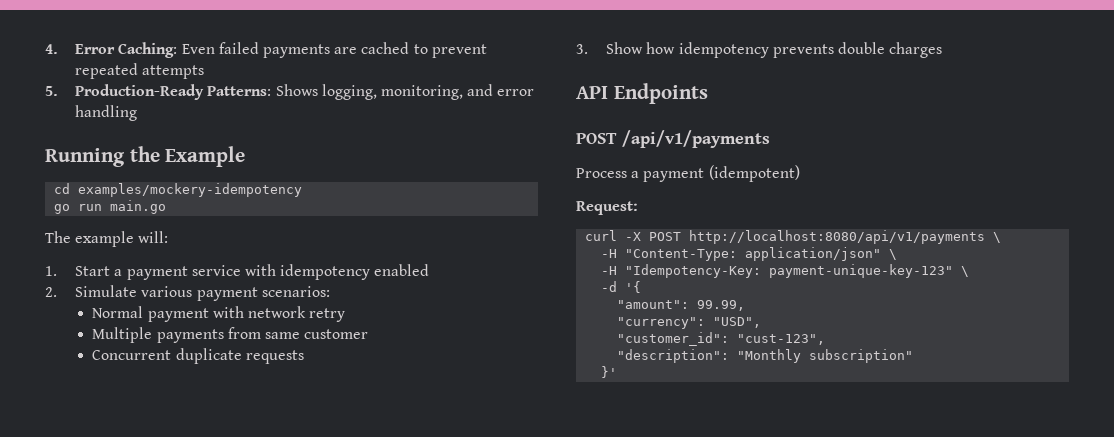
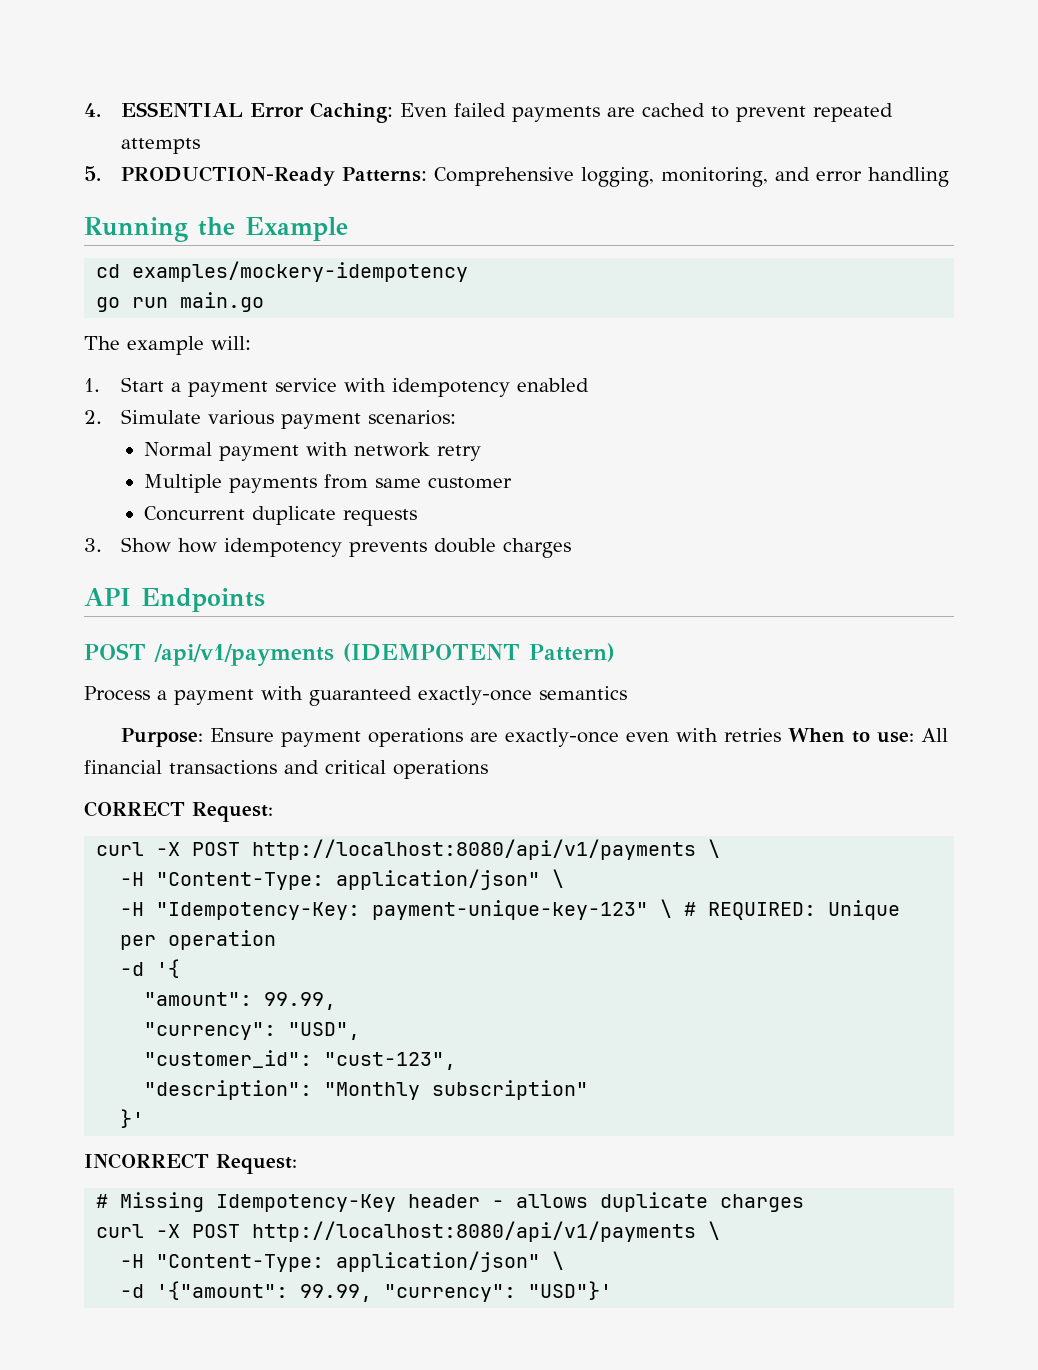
(58, 49) none -> [121,102,244,117] ESSENTIAL
[75,84,318,100] Production-Ready Patterns: Shows -> [121,166,575,186] PRODUCTION-Ready Patterns: Comprehensive
(770, 139) none -> [343,643,615,662] (IDEMPOTENT Pattern)
[708,165,800,182] (idempotent) // -> [261,686,627,706] [120,728,948,747] [84,760,488,779] [84,801,185,817] with guaranteed exactly-once semantics // Purpose: Ensure payment operations are exactly-once even with retries When to use: All financial transactions and critical operations // CORRECT
(970, 271) none -> [684,900,901,920] [120,930,277,950] # REQUIRED: Unique per operation
(618, 372) none -> [84,1153,297,1174] [96,1192,805,1212] [96,1221,721,1242] [120,1251,565,1272] [120,1281,613,1302] // INCORRECT Request: // # Missing Idempotency-Key header - allows duplicate charges // curl -X POST http://localhost:8080/api/v1/payments \ // -H "Content-Type: application/json" \ // -d '{"amount": 99.99, "currency": "USD"}'

